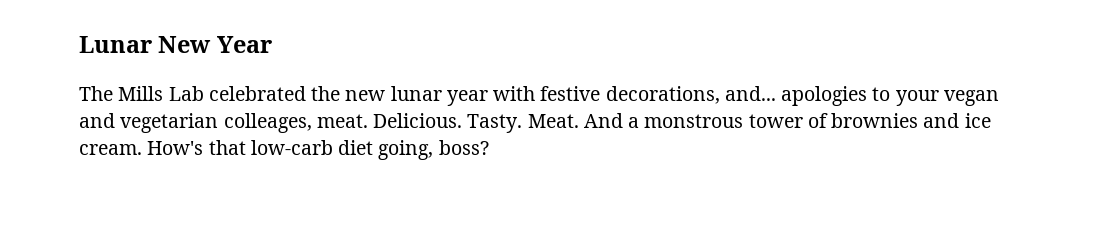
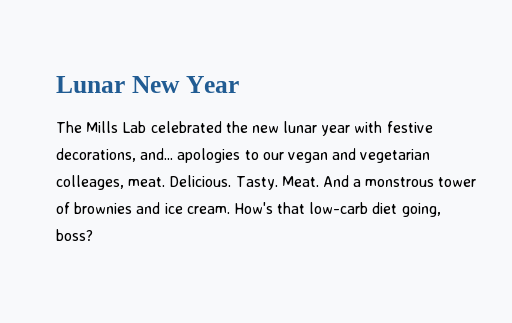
[895,90,939,106] your -> [262,152,284,160] our

